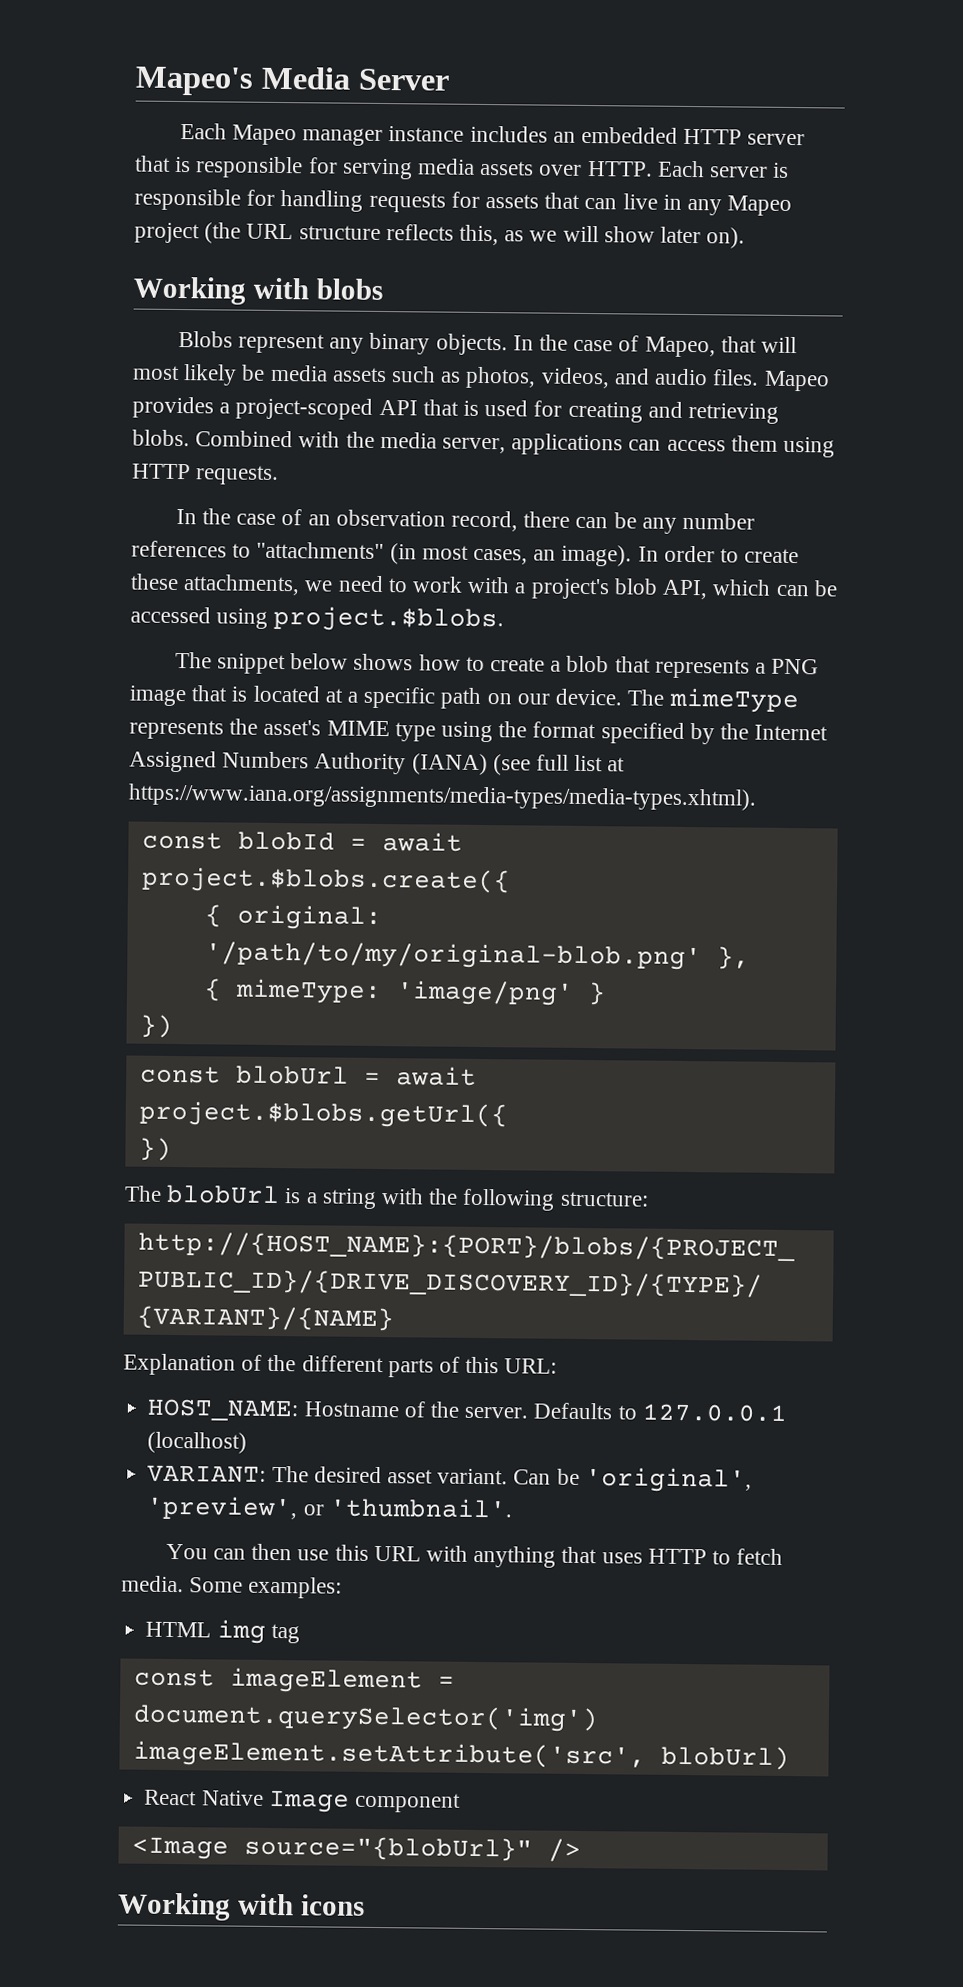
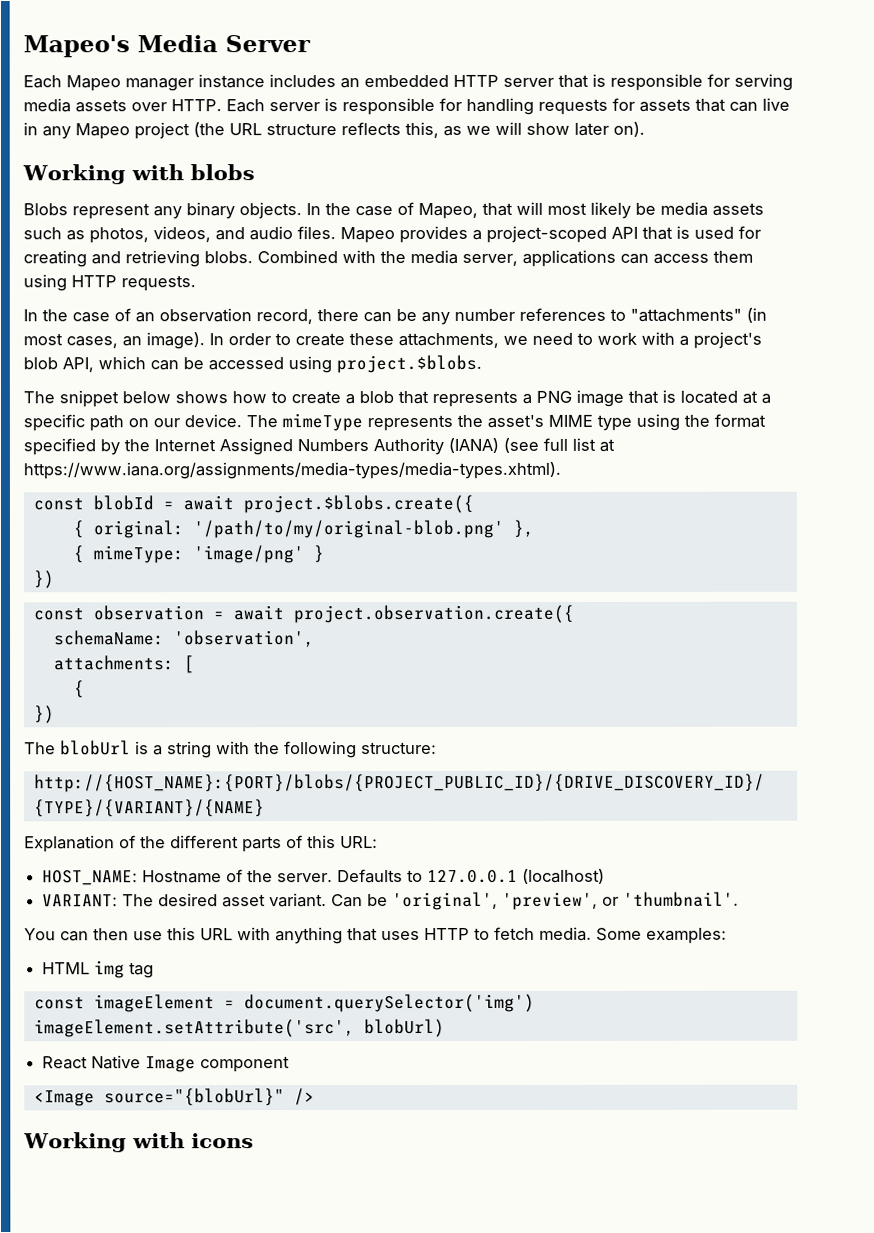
[235,1065,477,1086] [138,1100,508,1129] blobUrl = await project.$blobs.getUrl({ -> [92,604,575,624] [53,630,315,648] [53,655,195,674] [73,680,85,699] observation = await project.observation.create({ // schemaName: 'observation', // attachments: [ // {

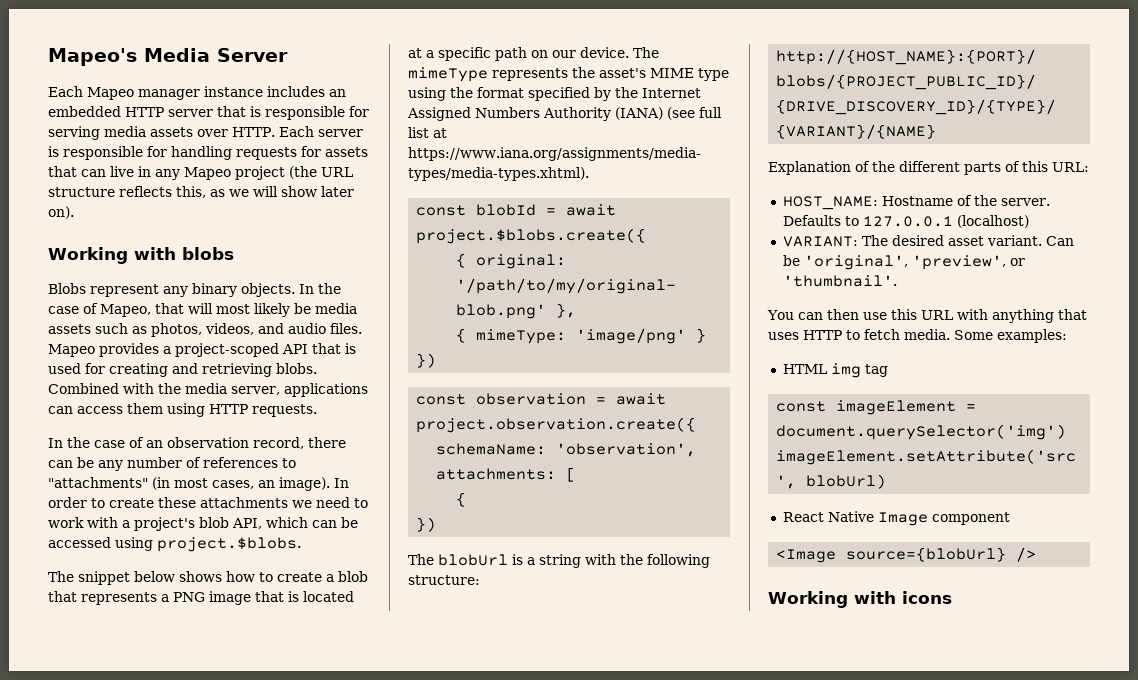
(515, 314) none -> [186,457,201,468] of
[398,332,499,349] attachments, -> [200,497,288,508] attachments
[103,1088,285,1107] source="{blobUrl}" -> [846,547,1007,562] source={blobUrl}

